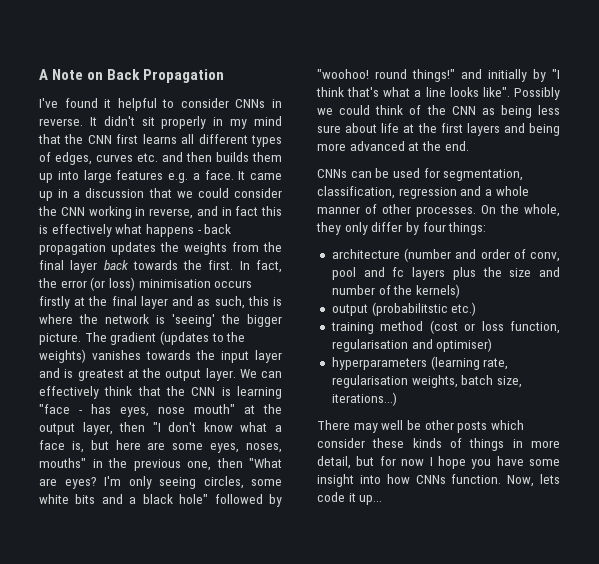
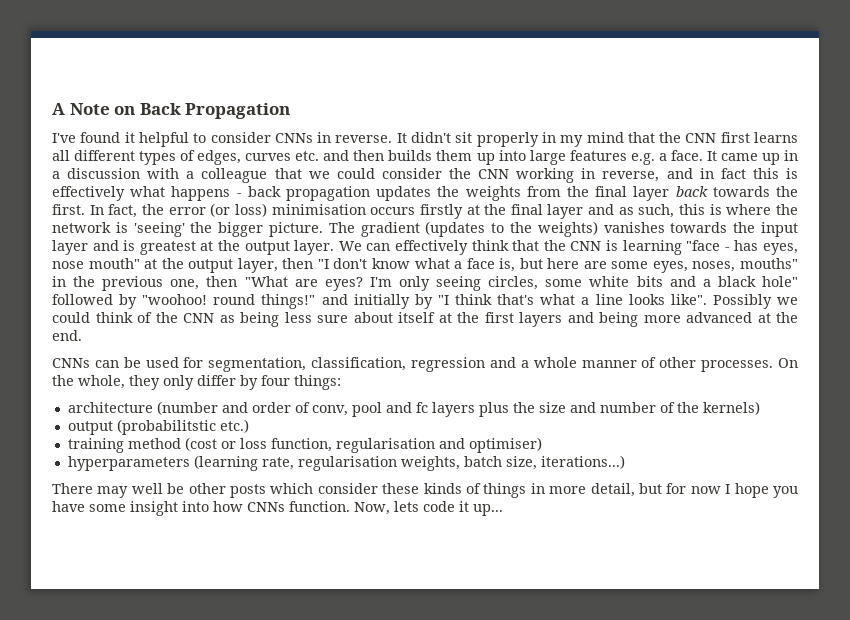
(145, 193) none -> [147,168,268,183] with a colleague
[381,123,400,133] life -> [398,312,435,323] itself

